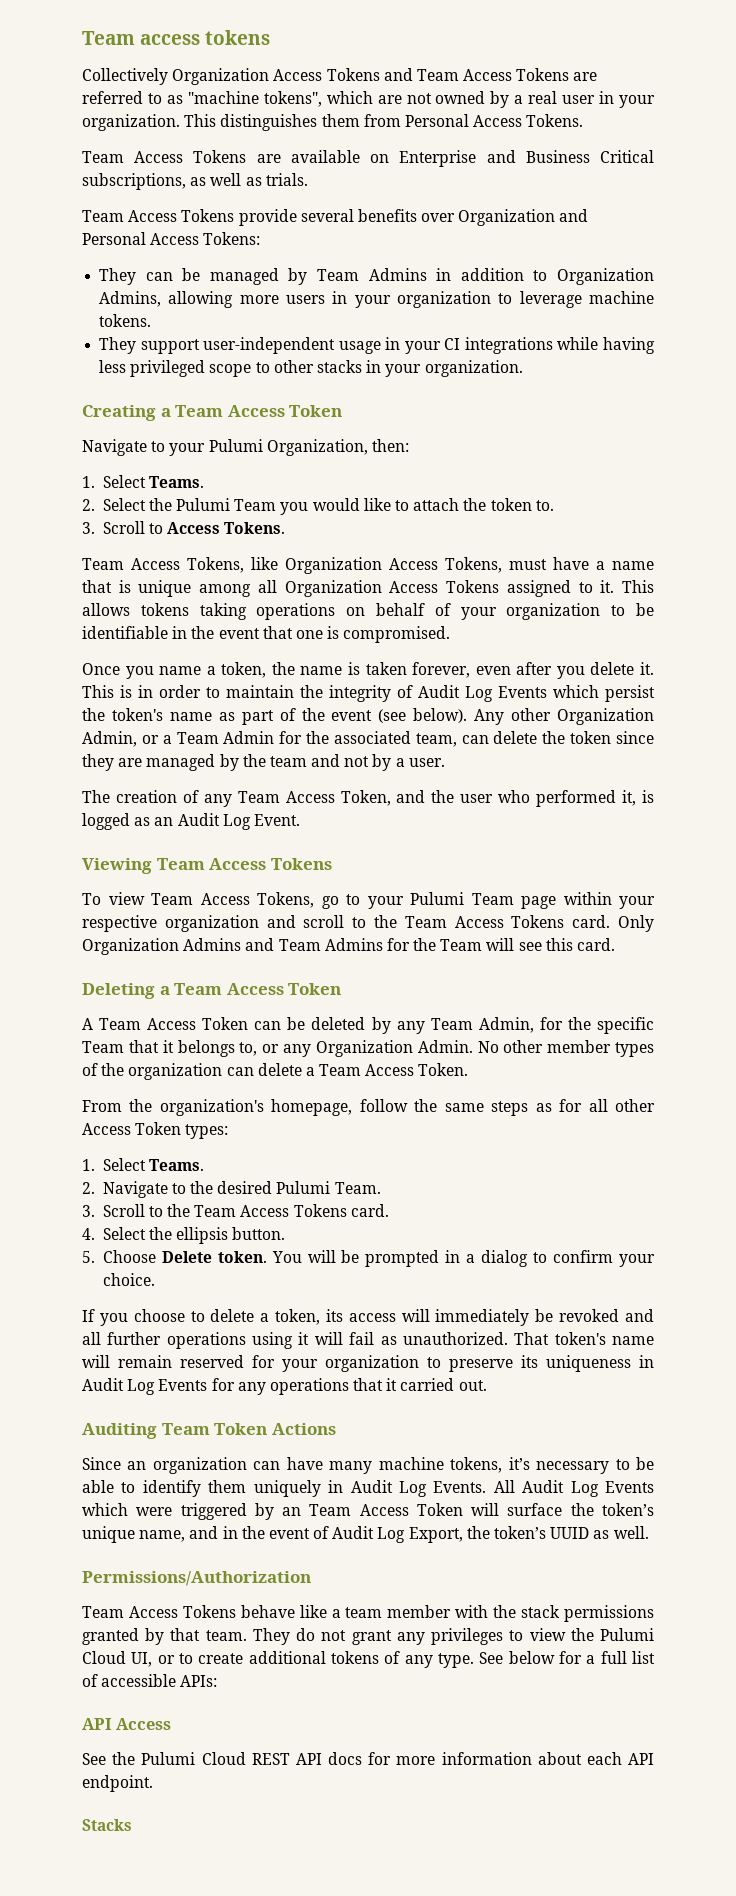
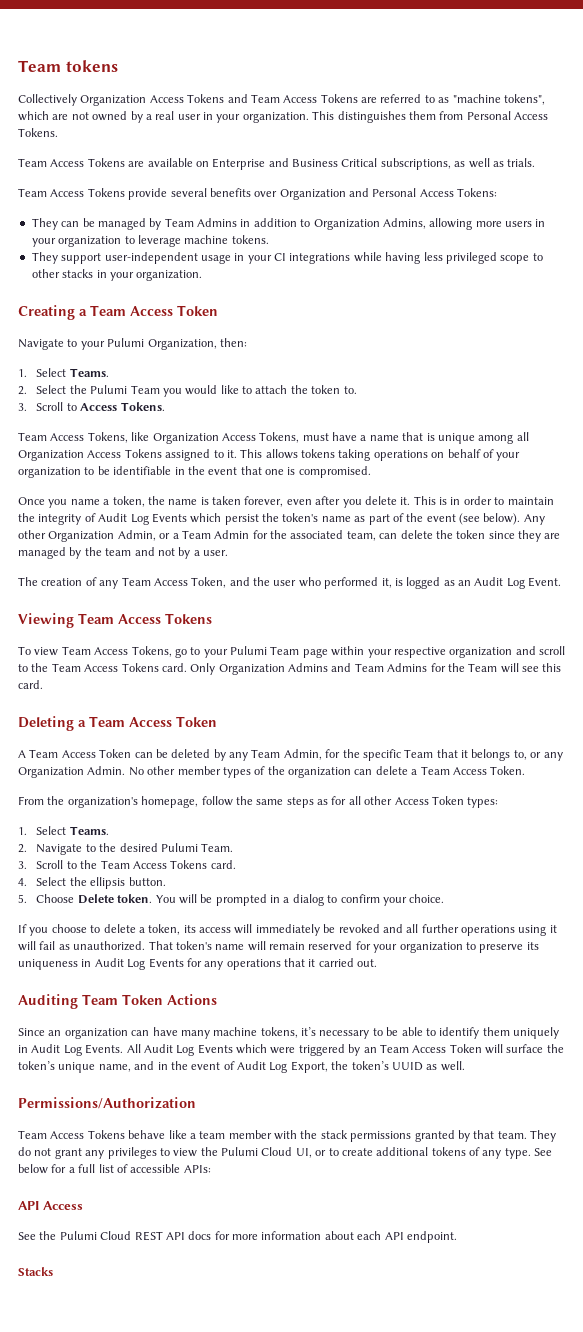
[82,31,201,45] Team access -> [18,60,61,72] Team

